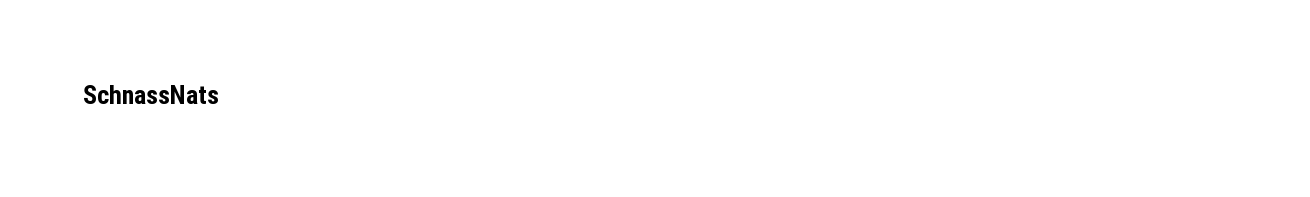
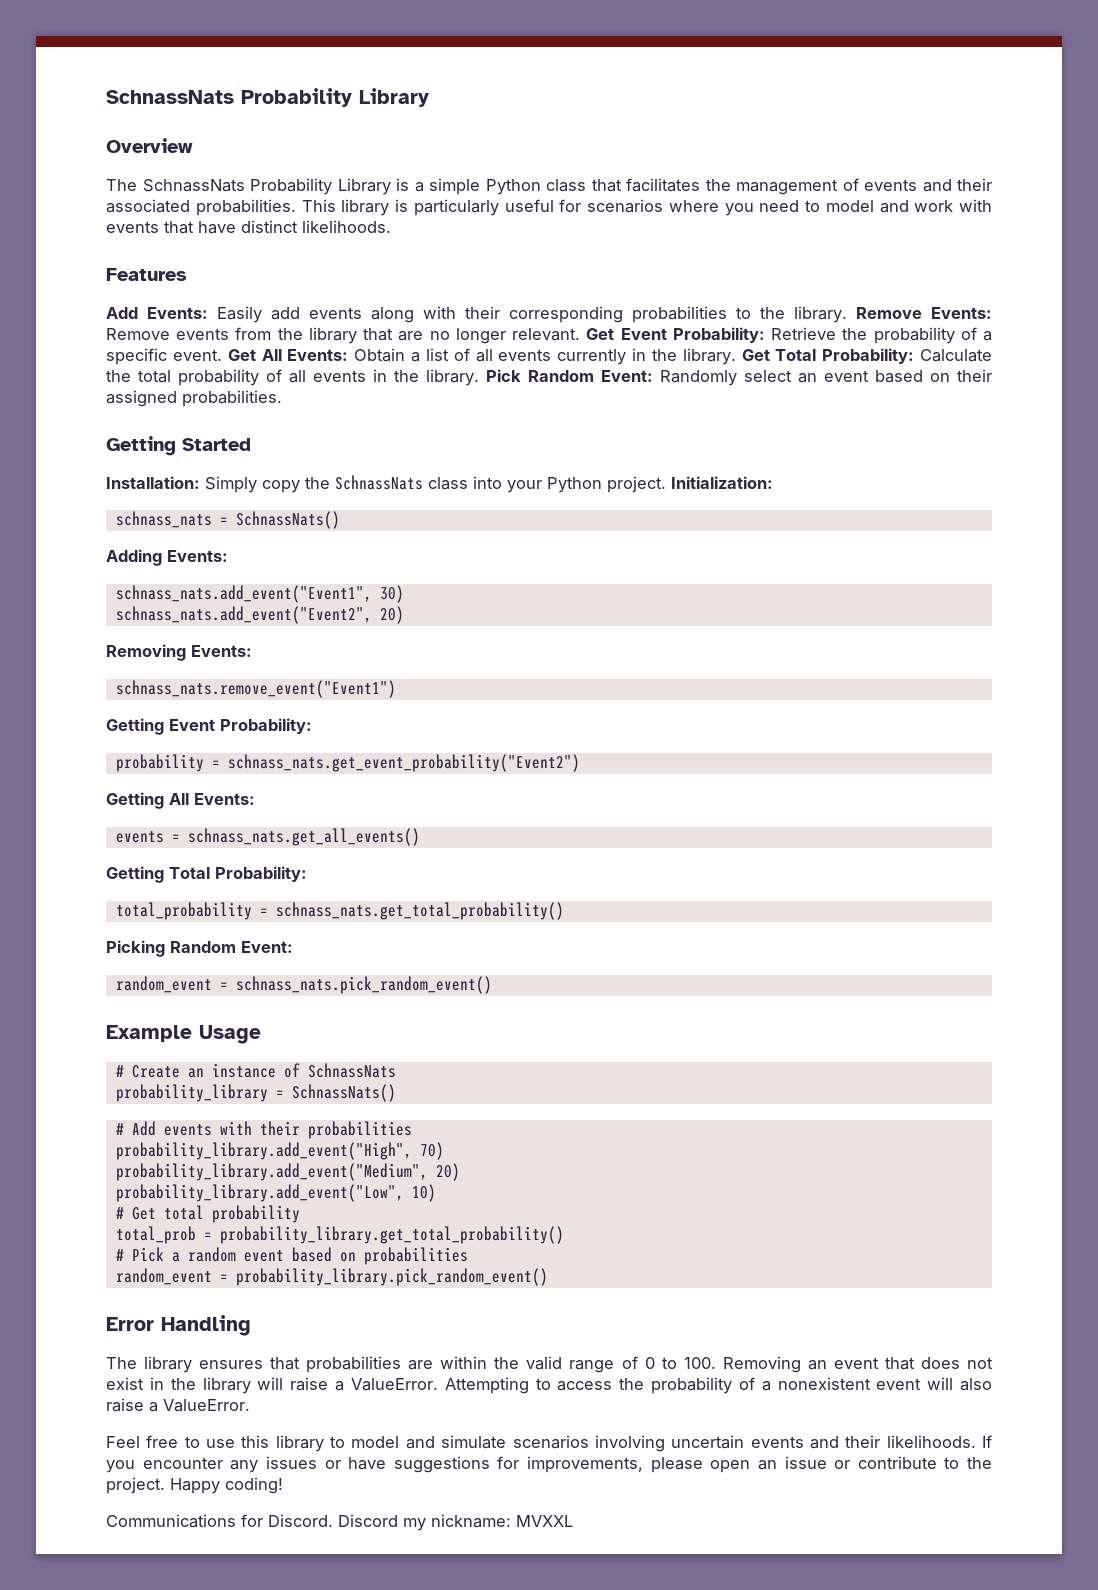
[83,85,219,104] SchnassNats -> [106,88,429,107] [106,138,193,153] [106,178,992,195] [106,199,992,216] [106,220,391,234] [106,268,187,281] [106,306,992,323] [106,327,993,344] [106,348,993,365] [106,369,992,386] [106,390,282,407] [106,436,251,456] [106,475,773,493] [115,511,340,529] [106,549,228,566] [115,585,404,603] [115,606,404,624] [106,644,252,661] [115,680,396,698] [106,718,312,735] [115,754,580,772] [106,792,255,809] [115,828,420,846] [106,866,307,883] [115,902,564,920] [106,940,293,957] [115,976,492,994] [106,1025,261,1044] [115,1063,396,1078] [115,1084,396,1102] [115,1121,412,1139] [115,1142,444,1160] [115,1163,460,1181] [115,1184,436,1202] [115,1205,300,1223] [115,1226,564,1244] [115,1247,468,1265] [115,1268,548,1286] [106,1315,251,1336] [106,1356,994,1373] [106,1377,993,1394] [106,1398,250,1412] [106,1435,993,1452] [106,1456,992,1473] [106,1477,283,1494] [106,1514,573,1531] SchnassNats Probability Library // Overview // The SchnassNats Probability Library is a simple Python class that facilitates the management of events and their associated probabilities. This library is particularly useful for scenarios where you need to model and work with events that have distinct likelihoods. // Features // Add Events: Easily add events along with their corresponding probabilities to the library. Remove Events: Remove events from the library that are no longer relevant. Get Event Probability: Retrieve the probability of a specific event. Get All Events: Obtain a list of all events currently in the library. Get Total Probability: Calculate the total probability of all events in the library. Pick Random Event: Randomly select an event based on their assigned probabilities. // Getting Started // Installation: Simply copy the SchnassNats class into your Python project. Initialization: // schnass_nats = SchnassNats() // Adding Events: // schnass_nats.add_event("Event1", 30) // schnass_nats.add_event("Event2", 20) // Removing Events: // schnass_nats.remove_event("Event1") // Getting Event Probability: // probability = schnass_nats.get_event_probability("Event2") // Getting All Events: // events = schnass_nats.get_all_events() // Getting Total Probability: // total_probability = schnass_nats.get_total_probability() // Picking Random Event: // random_event = schnass_nats.pick_random_event() // Example Usage // # Create an instance of SchnassNats // probability_library = SchnassNats() // # Add events with their probabilities // probability_library.add_event("High", 70) // probability_library.add_event("Medium", 20) // probability_library.add_event("Low", 10) // # Get total probability // total_prob = probability_library.get_total_probability() // # Pick a random event based on probabilities // random_event = probability_library.pick_random_event() // Error Handling // The library ensures that probabilities are within the valid range of 0 to 100. Removing an event that does not exist in the library will raise a ValueError. Attempting to access the probability of a nonexistent event will also raise a ValueError. // Feel free to use this library to model and simulate scenarios involving uncertain events and their likelihoods. If you encounter any issues or have suggestions for improvements, please open an issue or contribute to the project. Happy coding! // Communications for Discord. Discord my nickname: MVXXL

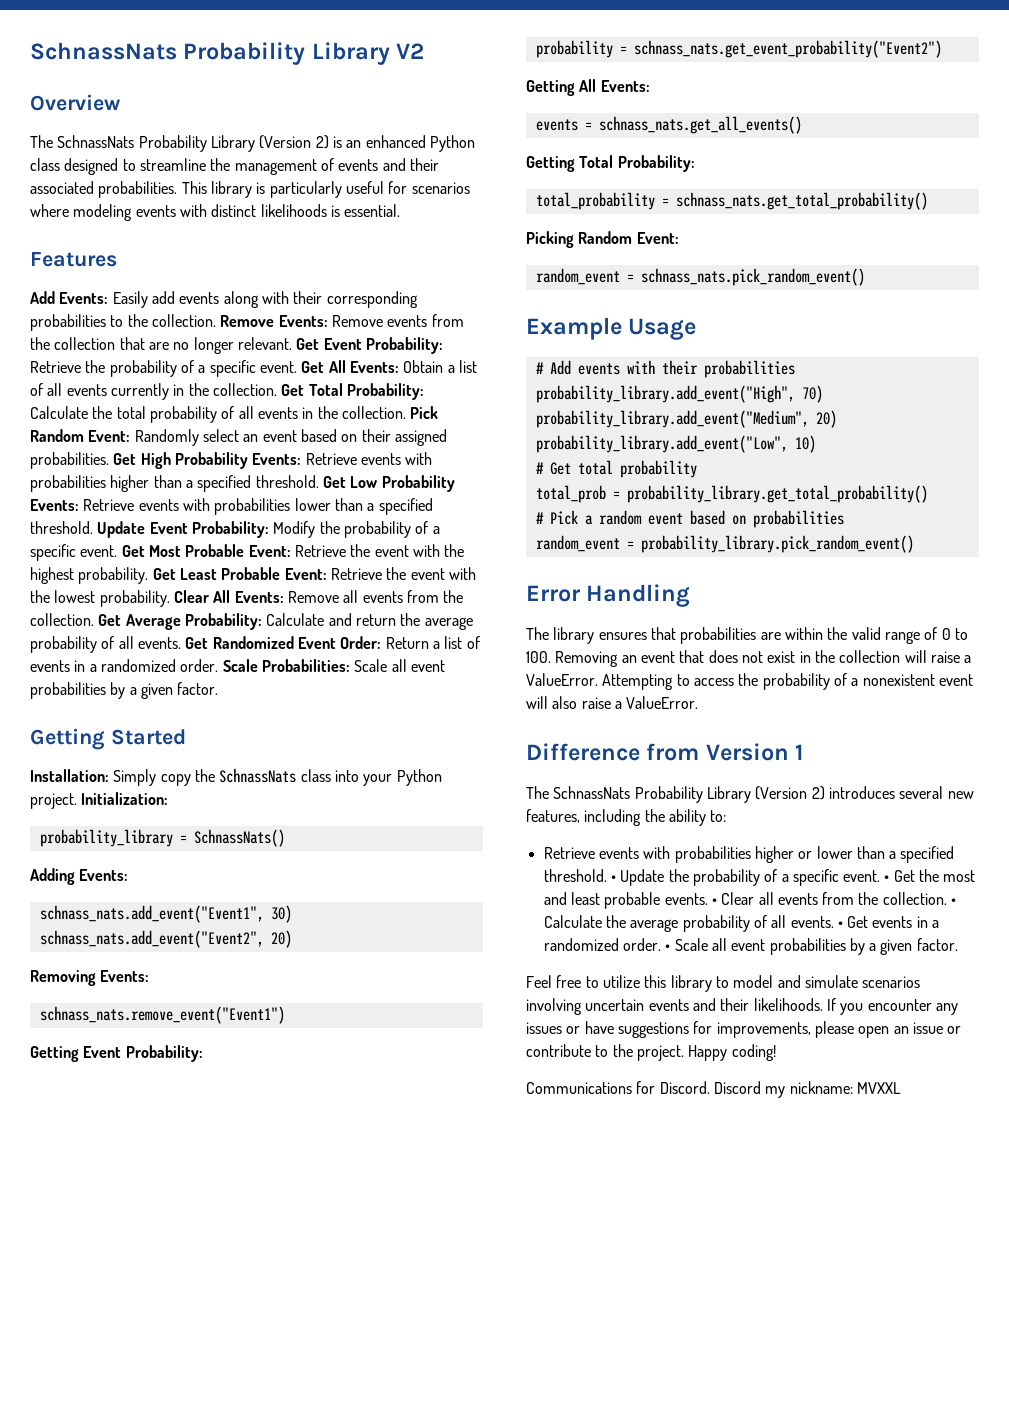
[106,88,429,107] SchnassNats Probability Library -> [30,42,425,65] SchnassNats Probability Library V2
[396,178,700,195] is a simple Python class that facilitates -> [259,135,475,152] [30,158,206,175] (Version 2) is an enhanced Python class designed to streamline
[724,199,992,216] [106,220,391,234] you need to model and work with events that have distinct likelihoods. -> [73,204,401,221] modeling events with distinct likelihoods is essential.
[794,306,847,323] library. -> [151,314,216,327] collection.
[308,327,357,344] library -> [54,337,116,350] collection
[682,348,736,365] library. -> [212,383,277,396] collection.
[426,369,479,386] library. -> [341,406,406,419] collection.
(282, 398) none -> [113,452,433,469] [30,475,455,492] [30,498,433,515] [30,521,440,538] [30,544,465,561] [30,567,476,584] [30,590,464,607] [30,613,473,630] [30,636,480,653] [30,659,445,672] [30,682,219,699] Get High Probability Events: Retrieve events with probabilities higher than a specified threshold. Get Low Probability Events: Retrieve events with probabilities lower than a specified threshold. Update Event Probability: Modify the probability of a specific event. Get Most Probable Event: Retrieve the event with the highest probability. Get Least Probable Event: Retrieve the event with the lowest probability. Clear All Events: Remove all events from the collection. Get Average Probability: Calculate and return the average probability of all events. Get Randomized Event Order: Return a list of events in a randomized order. Scale Probabilities: Scale all event probabilities by a given factor.
[115,511,212,528] schnass_nats -> [39,829,173,847] probability_library
[115,1063,396,1078] [115,1084,396,1102] // # Create an instance of SchnassNats // probability_library = SchnassNats() -> (697, 329) none
[202,1377,251,1394] library -> [839,650,901,663] collection
(250, 1405) none -> [526,743,804,761] [526,786,974,803] [526,809,727,826] [543,846,955,863] [543,869,976,886] [543,892,957,909] [543,915,940,932] [543,938,958,955] // Difference from Version 1 // The SchnassNats Probability Library (Version 2) introduces several new features, including the ability to: // Retrieve events with probabilities higher or lower than a specified threshold. • Update the probability of a specific event. • Get the most and least probable events. • Clear all events from the collection. • Calculate the average probability of all events. • Get events in a randomized order. • Scale all event probabilities by a given factor.
[206,1439,236,1448] use -> [602,975,640,988] utilize

